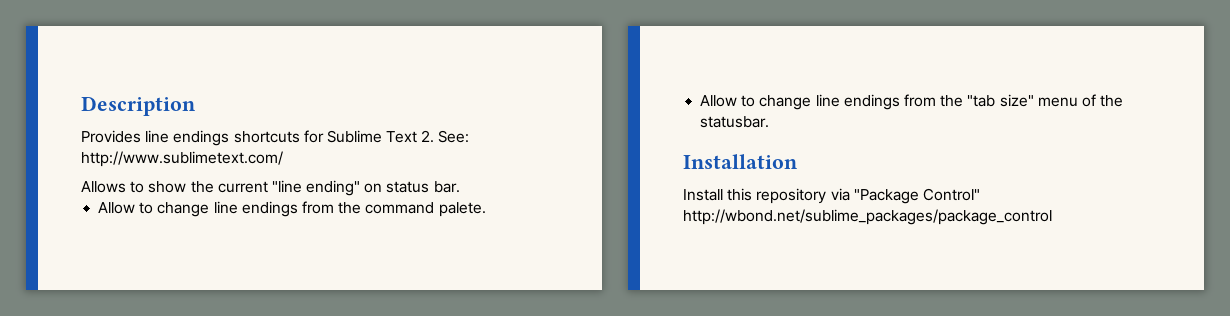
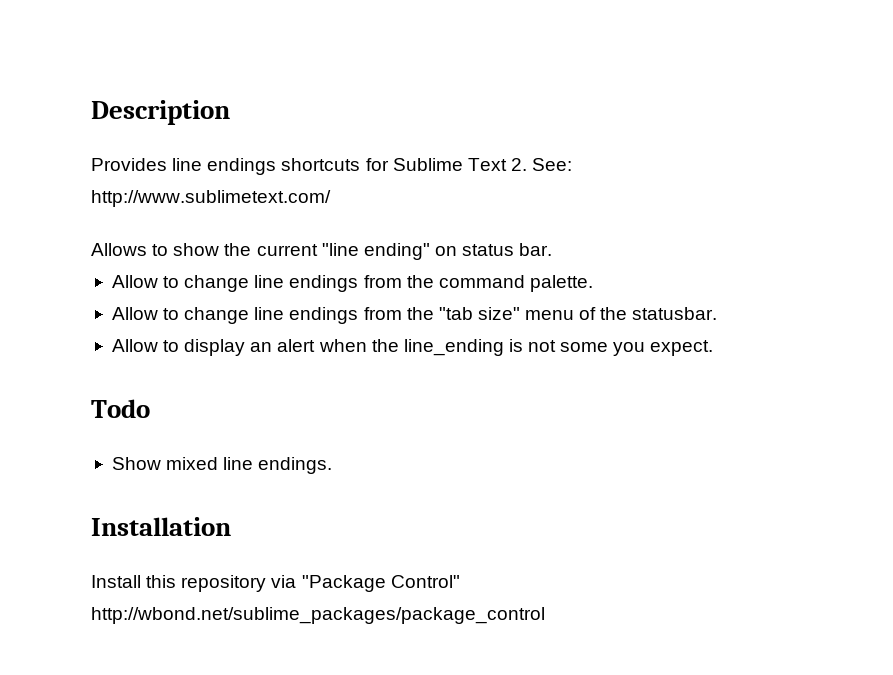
[438,202,486,217] palete. -> [529,275,593,292] palette.
(770, 122) none -> [111,339,714,356] [91,399,150,418] [111,457,333,474] // Allow to display an alert when the line_ending is not some you expect. // Todo // Show mixed line endings.

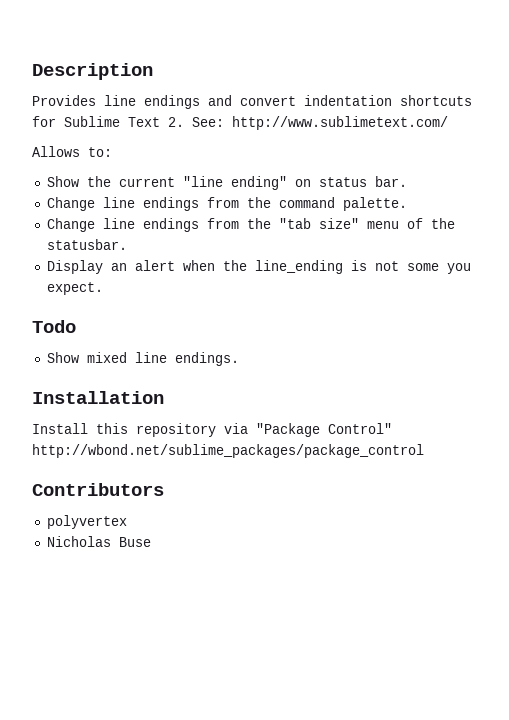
(277, 166) none -> [208,95,392,106] and convert indentation
[152,243,220,256] to show -> [88,147,112,157] [46,176,79,187] to: // Show
[111,275,250,292] Allow to change -> [46,197,95,211] Change
[111,307,250,324] Allow to change -> [46,218,95,232] Change
[111,339,246,356] Allow to display -> [46,260,103,274] Display
(545, 615) none -> [32,483,164,496] [46,515,127,529] [46,536,151,547] // Contributors // polyvertex // Nicholas Buse

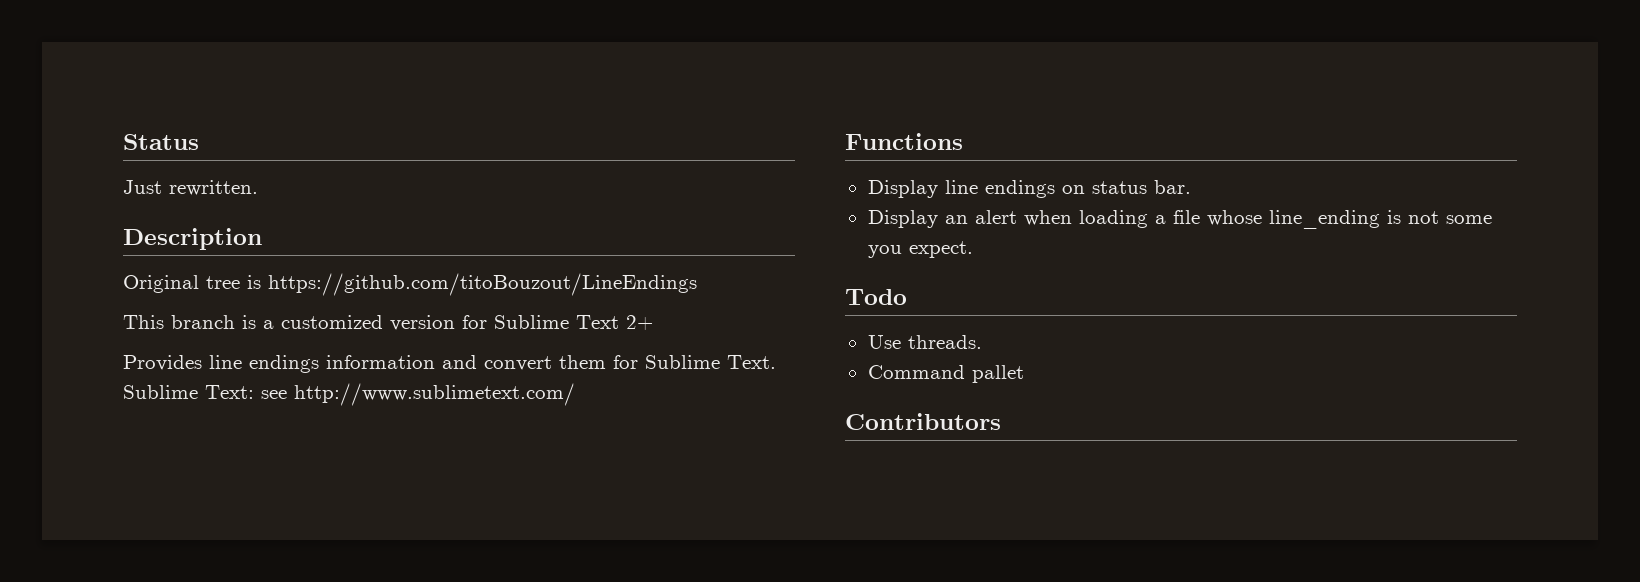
[32,63,153,80] Description -> [123,134,199,150] [123,180,258,196] [123,228,262,250] [123,273,697,296] [123,315,653,331] Status // Just rewritten. // Description // Original tree is https://github.com/titoBouzout/LineEndings // This branch is a customized version for Sublime Text 2+
(200, 102) none -> [326,355,435,369] information
[304,95,472,106] [32,116,448,130] [32,146,112,157] [46,176,407,190] [46,197,407,211] [46,218,455,232] [46,239,127,250] indentation shortcuts for Sublime Text 2. See: http://www.sublimetext.com/ // Allows to: // Show the current "line ending" on status bar. // Change line endings from the command palette. // Change line endings from the "tab size" menu of the statusbar. -> [559,355,776,369] [123,383,575,406] [845,133,963,150] [867,180,1191,198] them for Sublime Text. Sublime Text: see http://www.sublimetext.com/ // Functions // Display line endings on status bar.
[222,260,247,271] the -> [1078,210,1262,228] loading a file whose
[46,352,239,366] [32,391,164,404] [32,423,392,437] [32,444,424,458] [32,483,164,496] [46,515,127,529] [46,536,151,547] Show mixed line endings. // Installation // Install this repository via "Package Control" http://wbond.net/sublime_packages/package_control // Contributors // polyvertex // Nicholas Buse -> [867,335,982,349] [867,365,1024,383] [845,413,1001,430] Use threads. // Command pallet // Contributors

